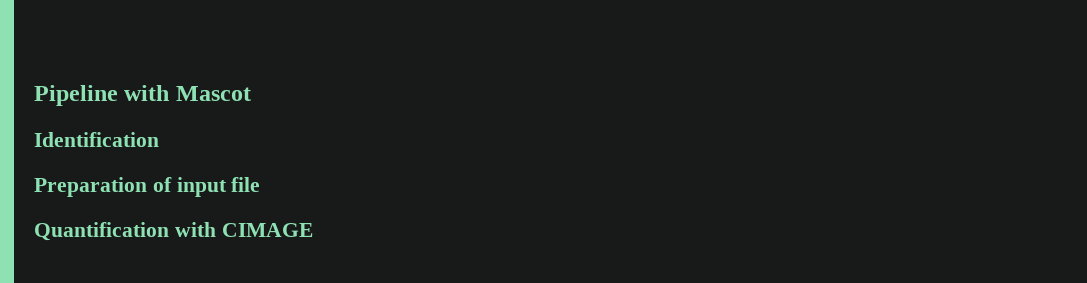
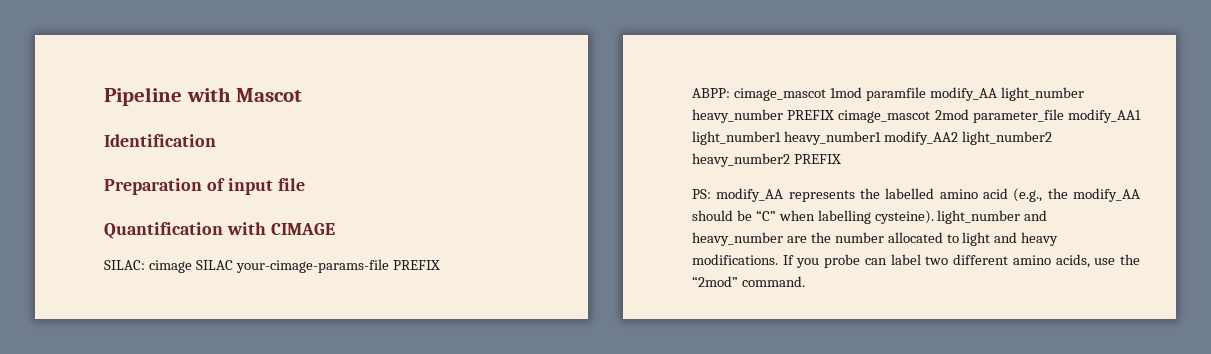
(313, 230) none -> [104,259,440,273] [692,87,1084,101] [692,109,1141,123] [692,131,1052,145] [692,153,841,167] [692,188,1140,202] [692,210,1048,224] [692,232,1059,246] [692,254,1140,268] [692,276,805,287] // SILAC: cimage SILAC your-cimage-params-file PREFIX // ABPP: cimage_mascot 1mod paramfile modify_AA light_number heavy_number PREFIX cimage_mascot 2mod parameter_file modify_AA1 light_number1 heavy_number1 modify_AA2 light_number2 heavy_number2 PREFIX // PS: modify_AA represents the labelled amino acid (e.g., the modify_AA should be “C” when labelling cysteine). light_number and heavy_number are the number allocated to light and heavy modifications. If you probe can label two different amino acids, use the “2mod” command.

